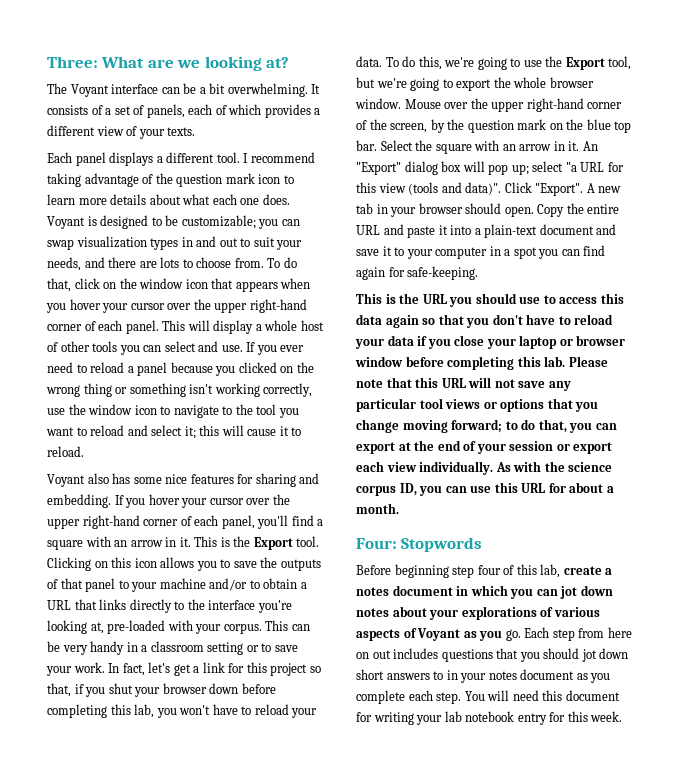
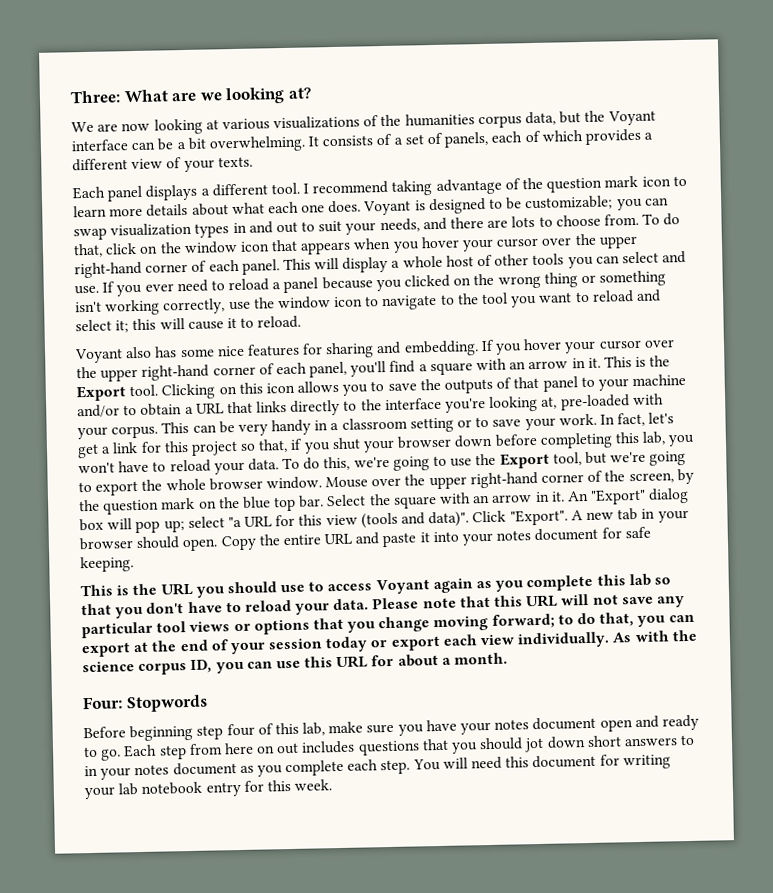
[47,83,67,94] The -> [71,110,606,135] We are now looking at various visualizations of the humanities corpus data, but the
[474,224,617,238] [356,245,606,259] [356,266,479,280] a plain-text document and save it to your computer in a spot you can find again for safe-keeping. -> [462,526,651,546] [80,556,134,573] your notes document for safe keeping.
[600,293,624,304] [356,314,419,328] this data again -> [375,573,651,595] Voyant again as you complete this lab
[387,335,626,349] [355,356,566,370] data if you close your laptop or browser window before completing this lab. -> [333,598,370,611] data.
(554, 446) none -> [325,636,369,653] today
[563,566,613,575] [356,585,613,599] [356,606,600,620] [356,628,503,641] create a notes document in which you can jot down notes about your explorations of various aspects of Voyant as you -> [328,714,699,736] [83,746,98,758] make sure you have your notes document open and ready to

